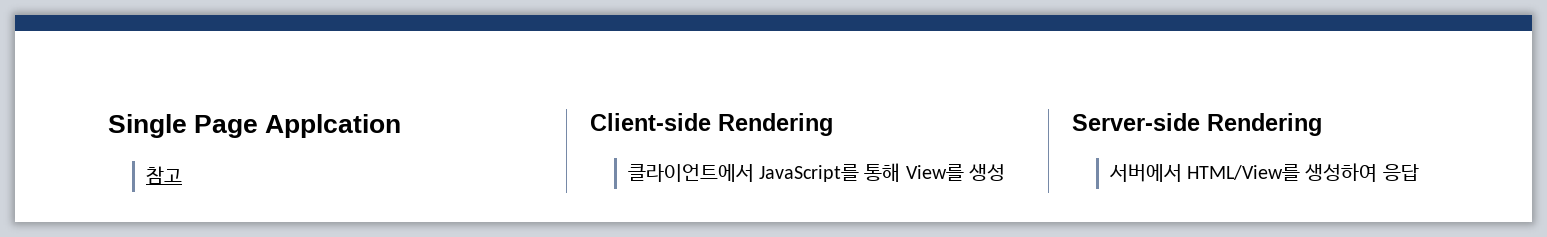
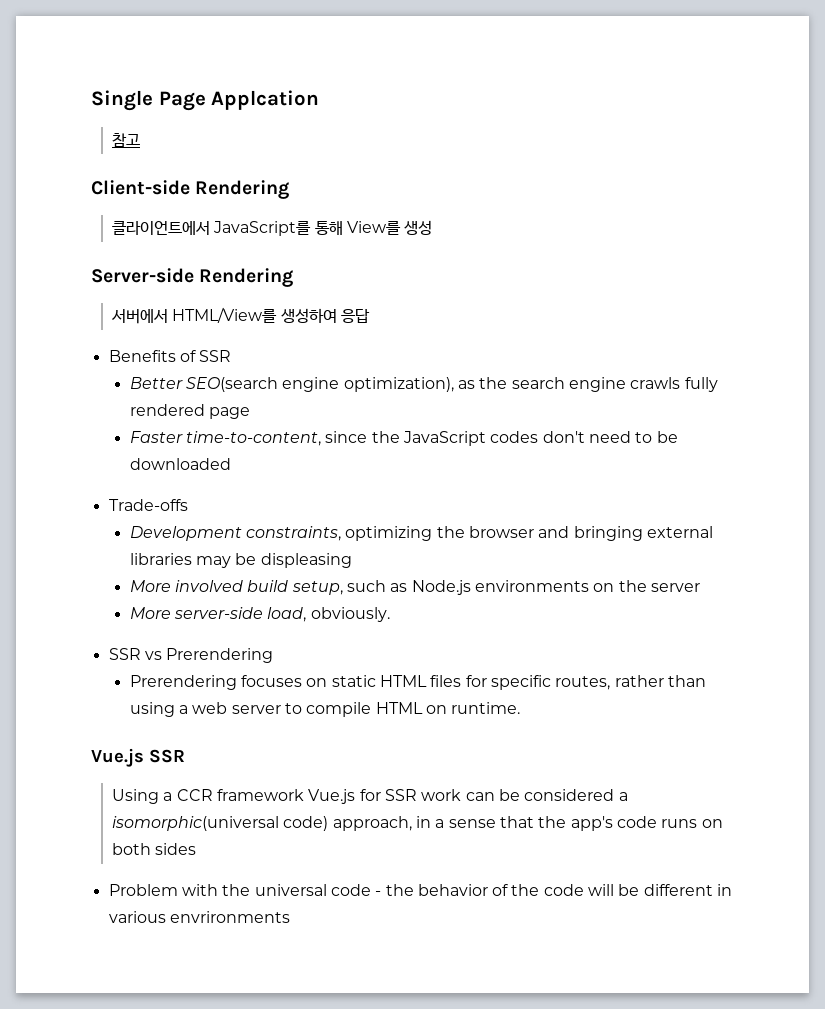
(1419, 172) none -> [108,350,232,362] [129,377,718,392] [129,404,251,419] [129,431,678,446] [129,458,231,470] [108,499,188,511] [129,526,713,541] [129,553,352,568] [129,580,700,595] [129,607,390,622] [108,648,274,663] [129,675,706,690] [129,702,521,717] [91,748,185,767] [112,789,628,804] [112,816,723,831] [112,843,197,855] [108,884,733,896] [108,911,290,923] // Benefits of SSR // Better SEO(search engine optimization), as the search engine crawls fully rendered page // Faster time-to-content, since the JavaScript codes don't need to be downloaded // Trade-offs // Development constraints, optimizing the browser and bringing external libraries may be displeasing // More involved build setup, such as Node.js environments on the server // More server-side load, obviously. // SSR vs Prerendering // Prerendering focuses on static HTML files for specific routes, rather than using a web server to compile HTML on runtime. // Vue.js SSR // Using a CCR framework Vue.js for SSR work can be considered a isomorphic(universal code) approach, in a sense that the app's code runs on both sides // Problem with the universal code - the behavior of the code will be different in various envrironments

